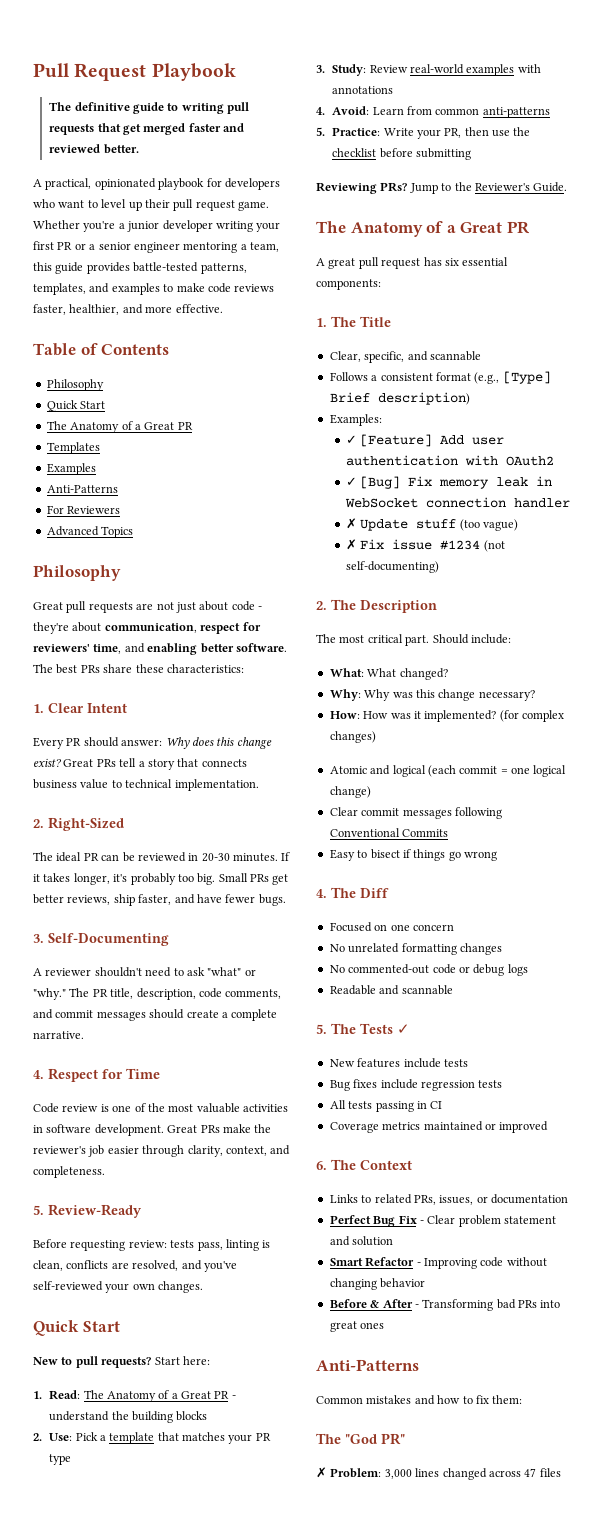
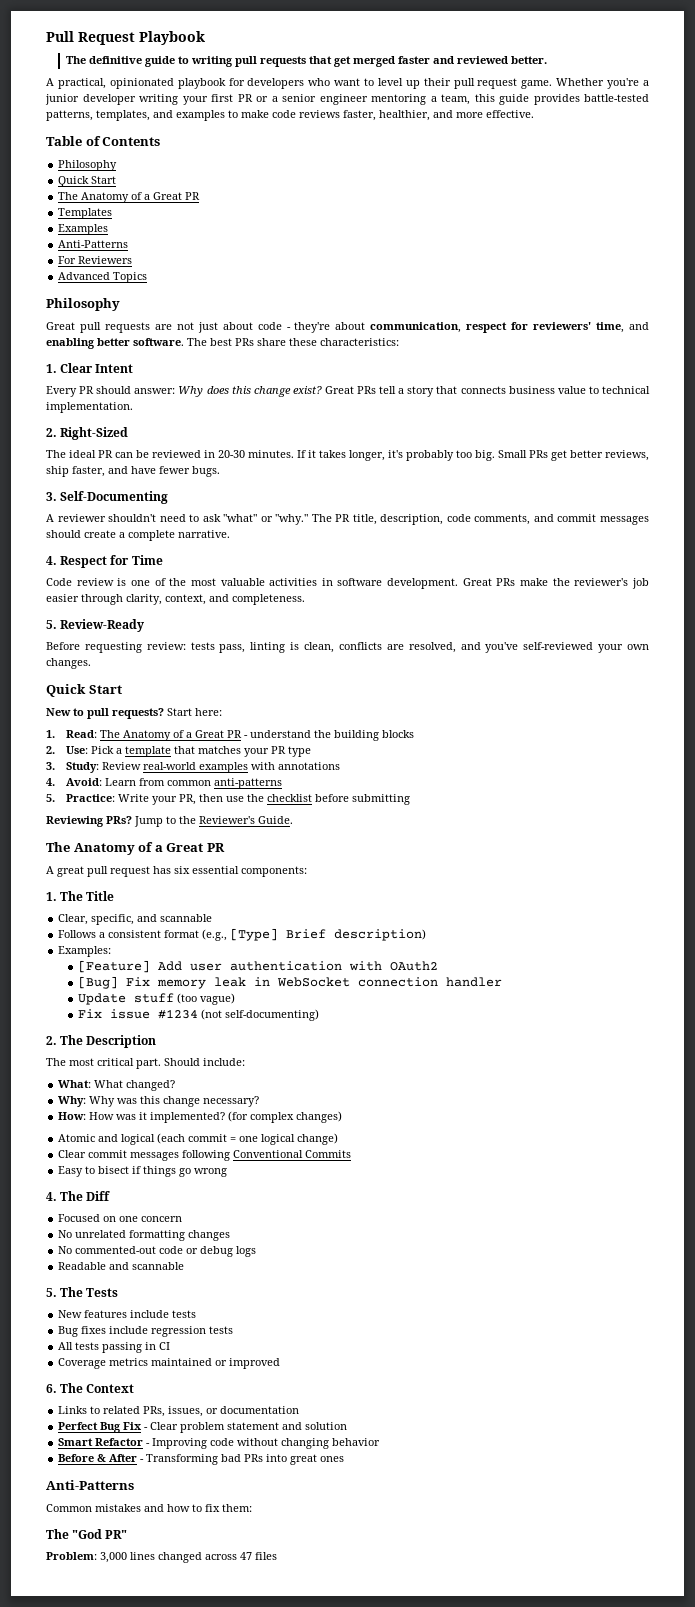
[345,435,357,444] ✓ -> (112, 951) none
[345,477,357,486] ✓ -> (438, 966) none
[345,518,357,529] ✗ -> (502, 982) none
[345,539,357,550] ✗ -> (235, 999) none
[397,1024,410,1034] ✓ -> (119, 1292) none
[316,1467,327,1478] ✗ -> (128, 1534) none

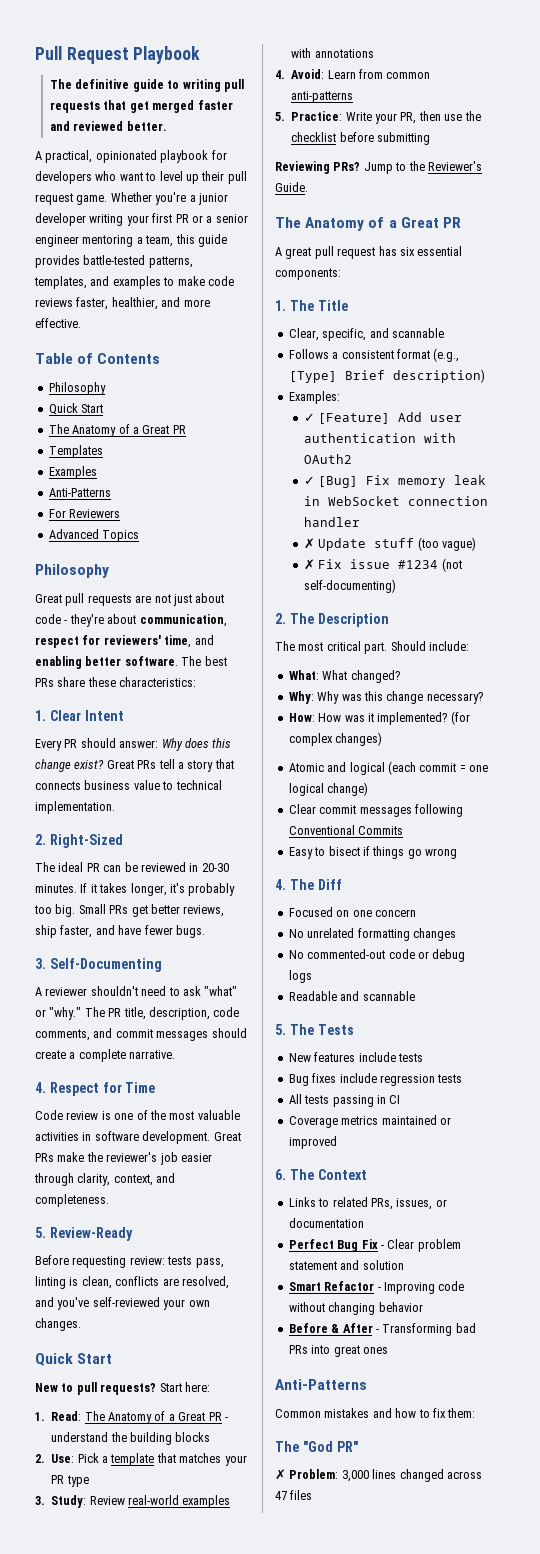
(112, 951) none -> [303,413,315,422] ✓
(438, 966) none -> [303,476,315,485] ✓
(502, 982) none -> [303,538,315,549] ✗
(235, 999) none -> [303,559,315,570] ✗
(128, 1534) none -> [275,1469,286,1480] ✗

